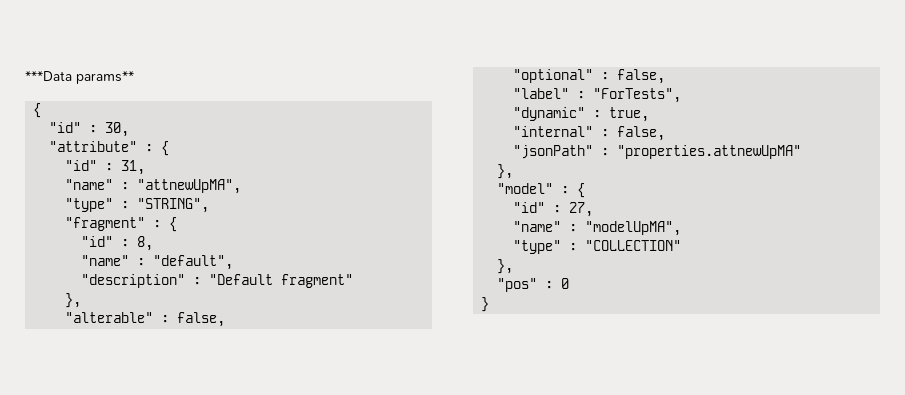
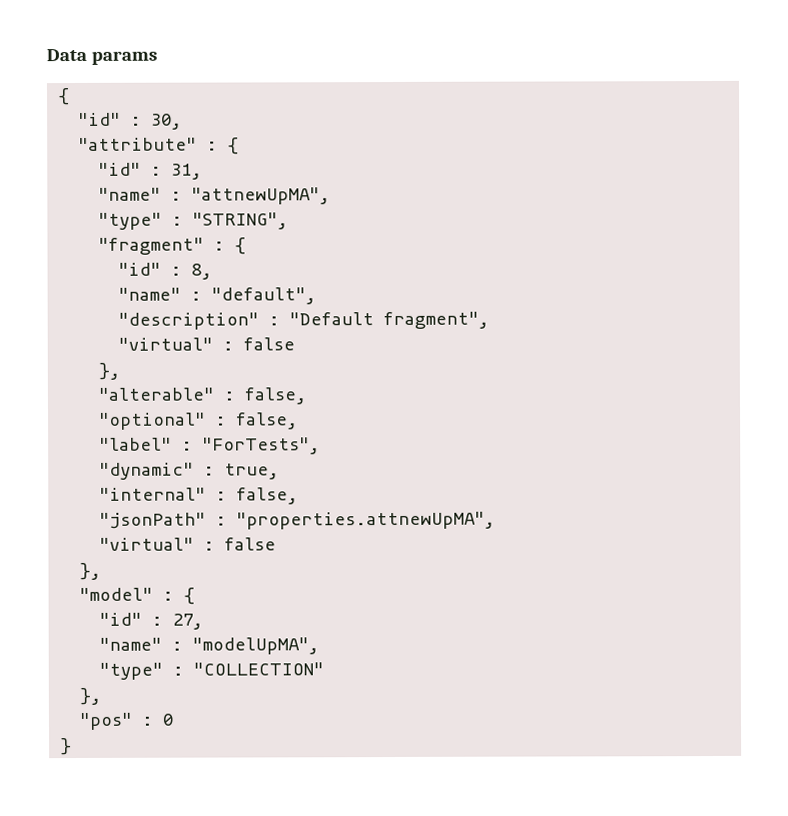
[25,71,134,84] ***Data params** -> [46,48,158,65] Data params
[281,274,354,288] fragment" -> [383,311,490,330] [118,337,296,351] fragment", // "virtual" : false
[617,145,802,159] "properties.attnewUpMA" -> [236,511,496,530] [99,537,277,551] "properties.attnewUpMA", // "virtual" : false

